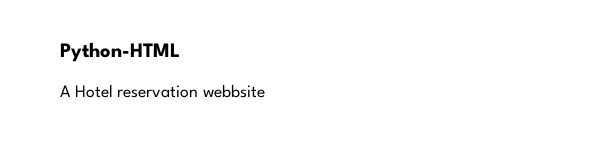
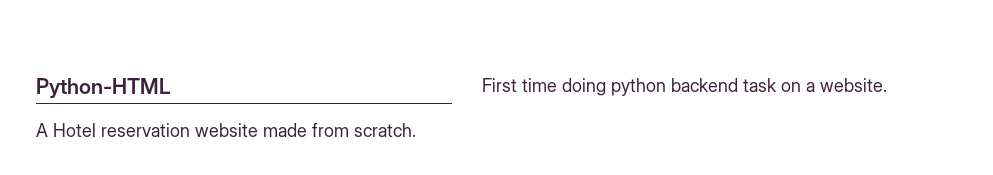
[203,84,266,98] webbsite -> [195,123,416,137] [482,78,887,96] website made from scratch. First time doing python backend task on a website.

